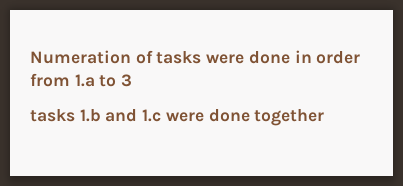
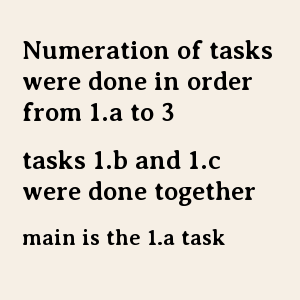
(325, 117) none -> [22,229,225,245] // main is the 1.a task

